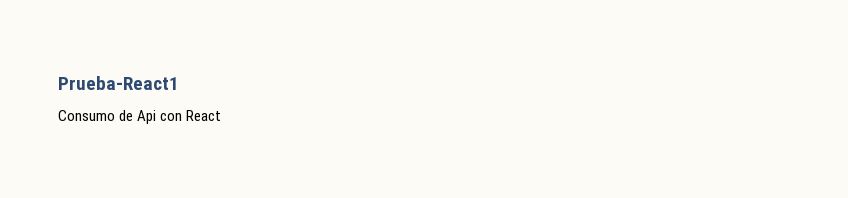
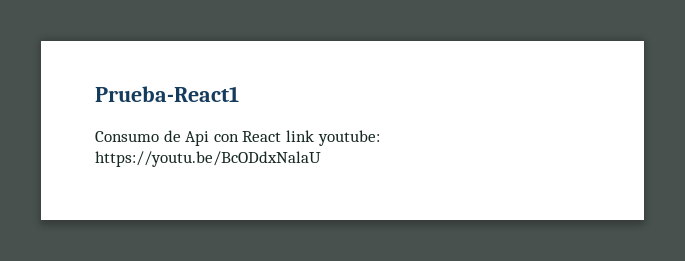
(222, 115) none -> [285,130,380,146] [95,151,321,167] link youtube: https://youtu.be/BcODdxNalaU

